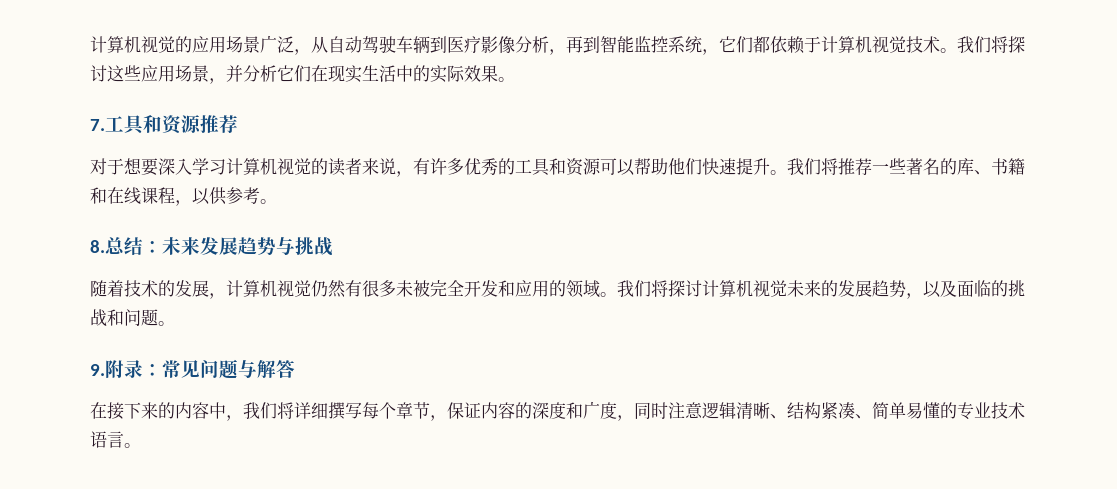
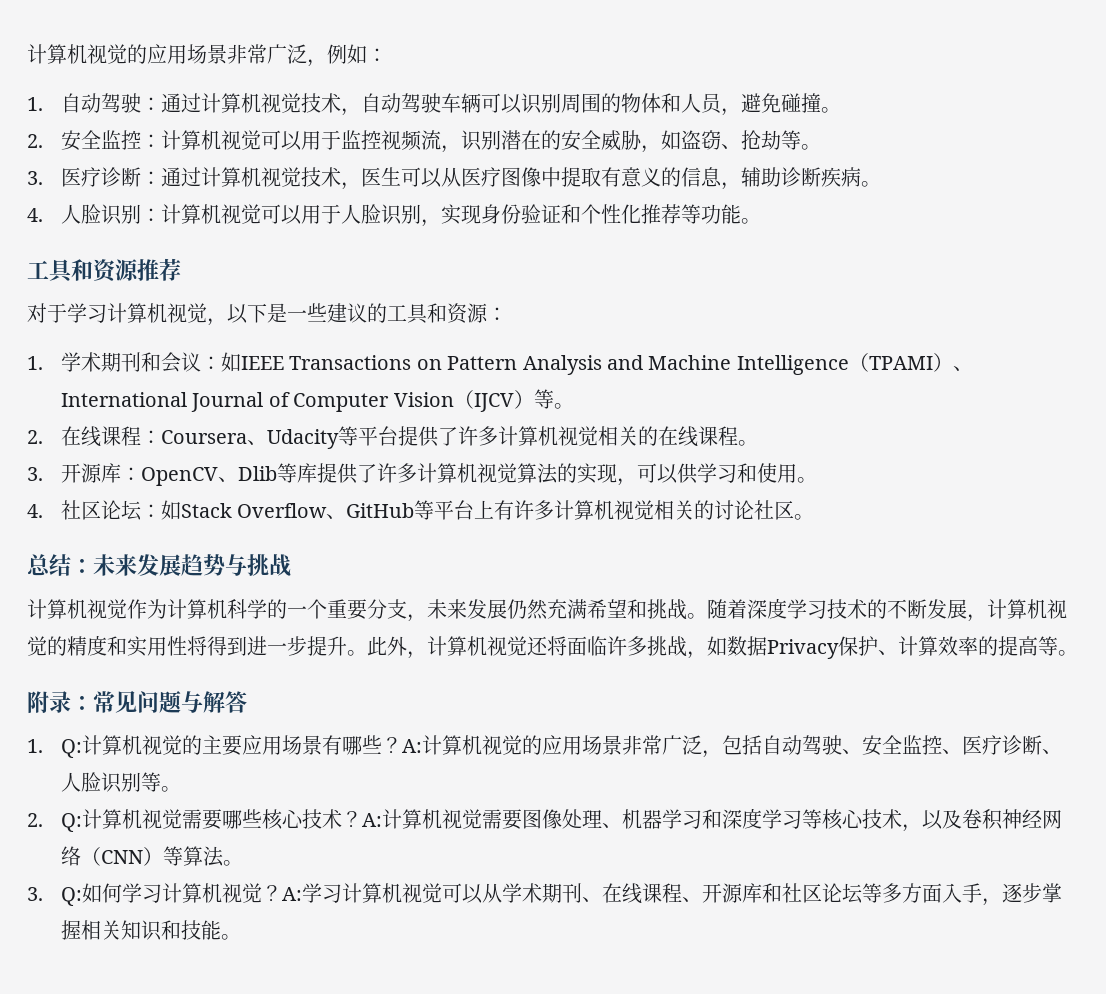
[90,35,1025,55] [90,65,515,84] [90,119,105,131] 计算机视觉的应用场景广泛，从自动驾驶车辆到医疗影像分析，再到智能监控系统，它们都依赖于计算机视觉技术。我们将探讨这些应用场景，并分析它们在现实生活中的实际效果。 // 7. -> [27,44,387,67] [27,93,842,116] [27,130,822,153] [27,167,882,190] [27,204,762,227] 计算机视觉的应用场景非常广泛，例如： // 1.自动驾驶：通过计算机视觉技术，自动驾驶车辆可以识别周围的物体和人员，避免碰撞。 // 2.安全监控：计算机视觉可以用于监控视频流，识别潜在的安全威胁，如盗窃、抢劫等。 // 3.医疗诊断：通过计算机视觉技术，医生可以从医疗图像中提取有意义的信息，辅助诊断疾病。 // 4.人脸识别：计算机视觉可以用于人脸识别，实现身份验证和个性化推荐等功能。 //
[124,158,1025,177] [90,187,277,206] [90,240,105,253] 想要深入学习计算机视觉的读者来说，有许多优秀的工具和资源可以帮助他们快速提升。我们将推荐一些著名的库、书籍和在线课程，以供参考。 // 8. -> [67,303,507,326] [27,352,973,375] [61,389,574,412] [27,426,759,449] [27,463,818,486] [27,500,815,521] 学习计算机视觉，以下是一些建议的工具和资源： // 1.学术期刊和会议：如IEEE Transactions on Pattern Analysis and Machine Intelligence（TPAMI）、International Journal of Computer Vision（IJCV）等。 // 2.在线课程：Coursera、Udacity等平台提供了许多计算机视觉相关的在线课程。 // 3.开源库：OpenCV、Dlib等库提供了许多计算机视觉算法的实现，可以供学习和使用。 // 4.社区论坛：如Stack Overflow、GitHub等平台上有许多计算机视觉相关的讨论社区。 //
[90,280,1025,299] [90,309,175,327] [90,364,105,376] 随着技术的发展，计算机视觉仍然有很多未被完全开发和应用的领域。我们将探讨计算机视觉未来的发展趋势，以及面临的挑战和问题。 // 9. -> [27,598,1067,622] [27,635,1078,659] 计算机视觉作为计算机科学的一个重要分支，未来发展仍然充满希望和挑战。随着深度学习技术的不断发展，计算机视觉的精度和实用性将得到进一步提升。此外，计算机视觉还将面临许多挑战，如数据Privacy保护、计算效率的提高等。 //
[90,401,1025,421] [90,431,124,448] 在接下来的内容中，我们将详细撰写每个章节，保证内容的深度和广度，同时注意逻辑清晰、结构紧凑、简单易懂的专业技术语言 -> [27,735,1063,758] [61,772,182,793] [27,808,1063,832] [61,846,244,867] [27,883,1063,906] [61,920,222,941] 1. Q:计算机视觉的主要应用场景有哪些？A:计算机视觉的应用场景非常广泛，包括自动驾驶、安全监控、医疗诊断、人脸识别等。 // 2. Q:计算机视觉需要哪些核心技术？A:计算机视觉需要图像处理、机器学习和深度学习等核心技术，以及卷积神经网络（CNN）等算法。 // 3. Q:如何学习计算机视觉？A:学习计算机视觉可以从学术期刊、在线课程、开源库和社区论坛等多方面入手，逐步掌握相关知识和技能

